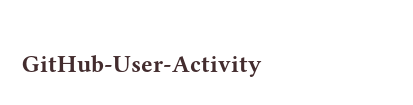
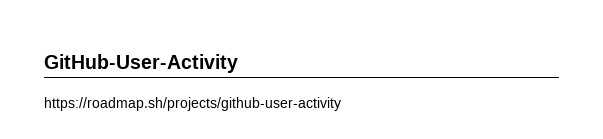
(262, 66) none -> [44,97,341,111] // https://roadmap.sh/projects/github-user-activity

